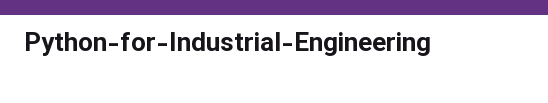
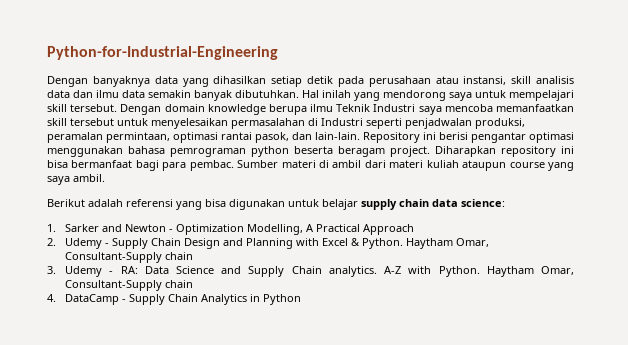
(431, 44) none -> [47,76,574,87] [47,90,574,101] [47,104,574,115] [47,118,525,129] [47,132,574,143] [47,146,574,157] [47,160,575,171] [47,174,105,185] [47,199,505,210] [47,224,415,235] [47,238,490,249] [65,252,194,263] [47,266,575,277] [65,280,194,291] [47,294,302,305] // Dengan banyaknya data yang dihasilkan setiap detik pada perusahaan atau instansi, skill analisis data dan ilmu data semakin banyak dibutuhkan. Hal inilah yang mendorong saya untuk mempelajari skill tersebut. Dengan domain knowledge berupa ilmu Teknik Industri saya mencoba memanfaatkan skill tersebut untuk menyelesaikan permasalahan di Industri seperti penjadwalan produksi, peramalan permintaan, optimasi rantai pasok, dan lain-lain. Repository ini berisi pengantar optimasi menggunakan bahasa pemrograman python beserta beragam project. Diharapkan repository ini bisa bermanfaat bagi para pembac. Sumber materi di ambil dari materi kuliah ataupun course yang saya ambil. // Berikut adalah referensi yang bisa digunakan untuk belajar supply chain data science: // 1. Sarker and Newton - Optimization Modelling, A Practical Approach // 2. Udemy - Supply Chain Design and Planning with Excel & Python. Haytham Omar, Consultant-Supply chain // 3. Udemy - RA: Data Science and Supply Chain analytics. A-Z with Python. Haytham Omar, Consultant-Supply chain // 4. DataCamp - Supply Chain Analytics in Python

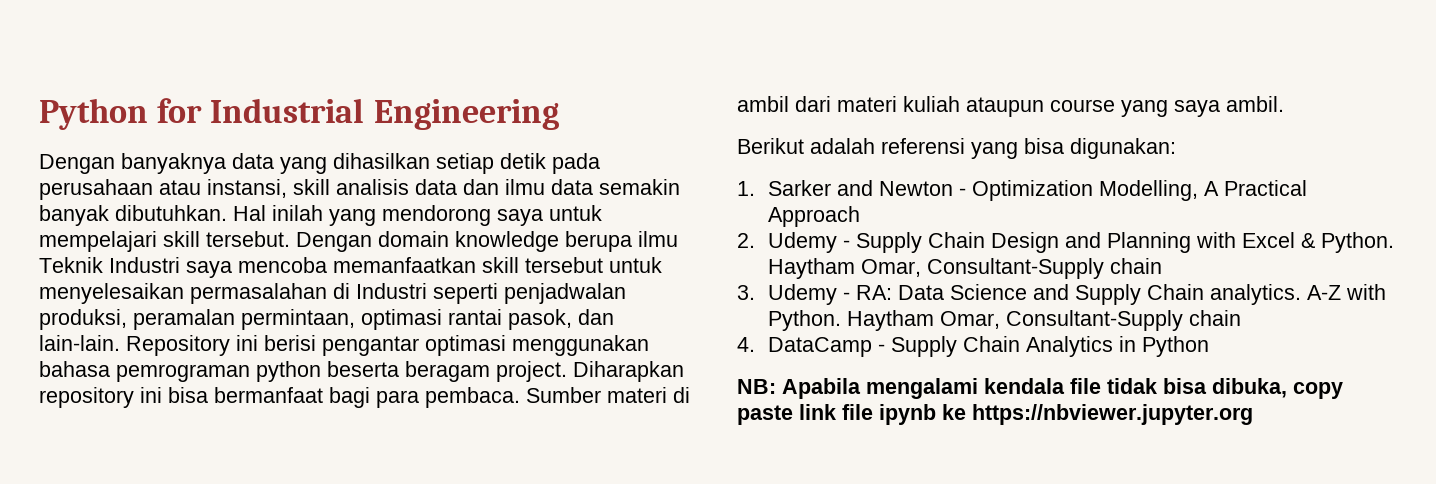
[47,46,278,60] Python-for-Industrial-Engineering -> [39,98,559,130] Python for Industrial Engineering
[189,160,234,171] pembac. -> [425,387,520,408] pembaca.
[229,199,505,210] digunakan untuk belajar supply chain data science: -> [1070,138,1176,159] digunakan:
(302, 299) none -> [737,378,1343,399] [737,404,1253,425] // NB: Apabila mengalami kendala file tidak bisa dibuka, copy paste link file ipynb ke https://nbviewer.jupyter.org

